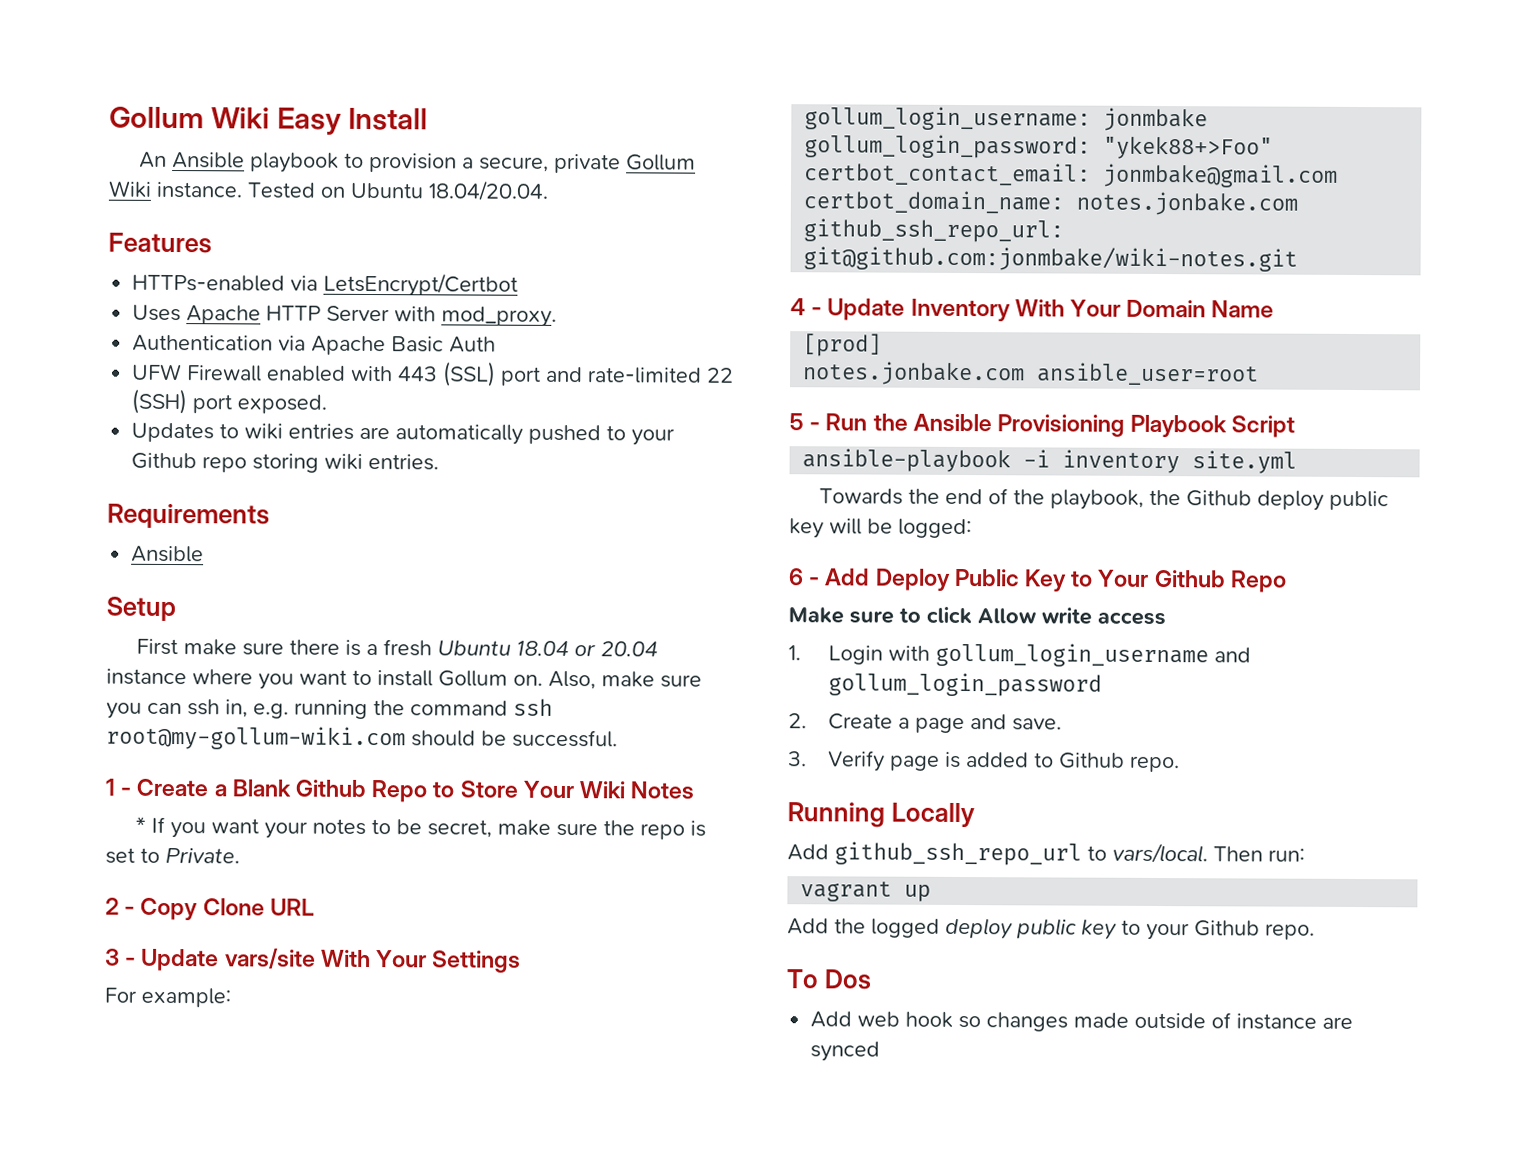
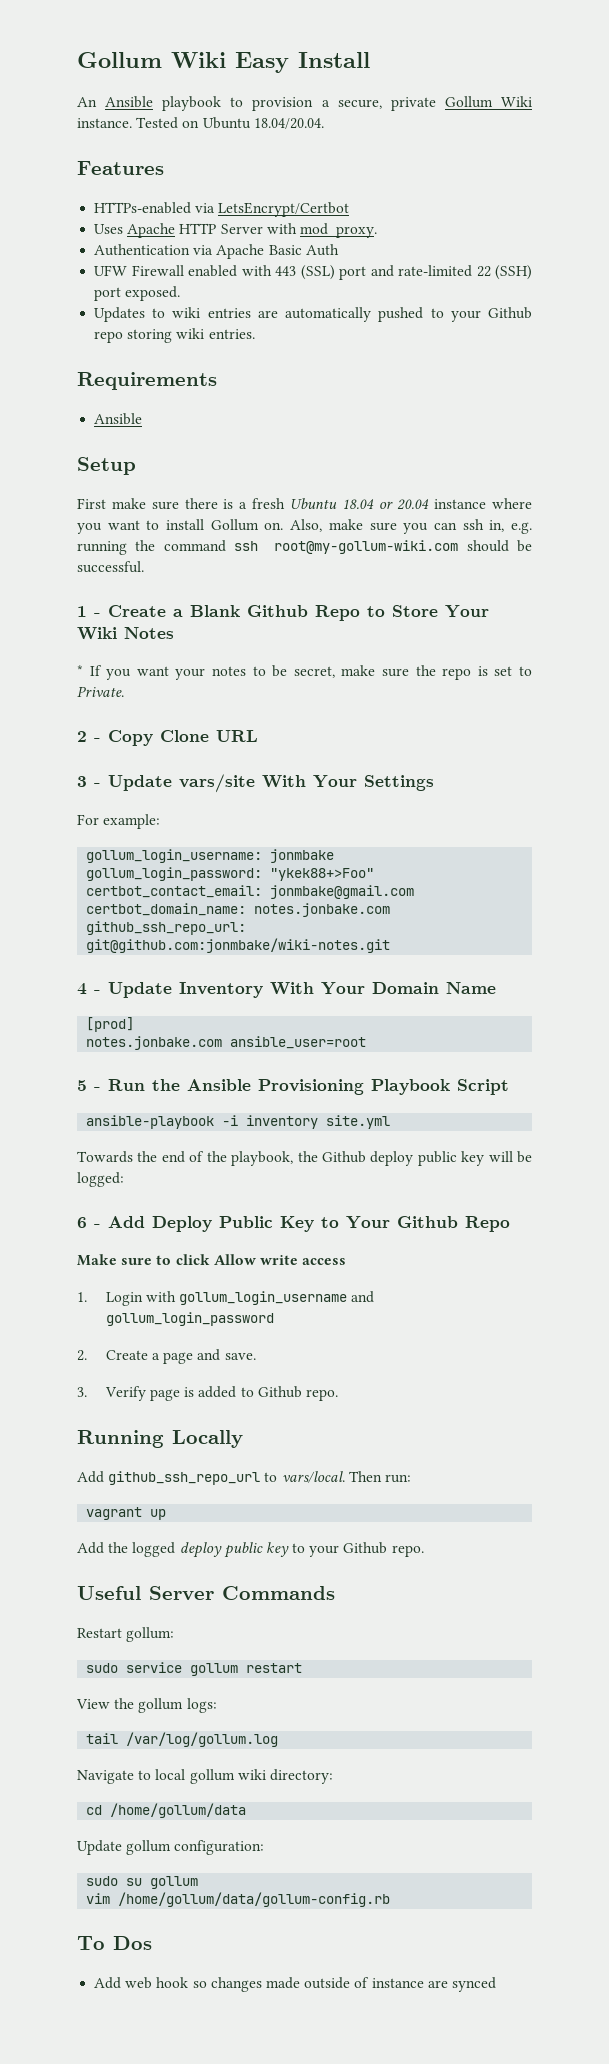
(1315, 931) none -> [77,1586,335,1600] [77,1627,175,1642] [86,1662,303,1676] [76,1698,217,1713] [86,1732,279,1747] [77,1769,333,1784] [86,1803,247,1818] [77,1840,265,1855] [86,1876,199,1889] [86,1892,391,1907] // Useful Server Commands // Restart gollum: // sudo service gollum restart // View the gollum logs: // tail /var/log/gollum.log // Navigate to local gollum wiki directory: // cd /home/gollum/data // Update gollum configuration: // sudo su gollum // vim /home/gollum/data/gollum-config.rb

